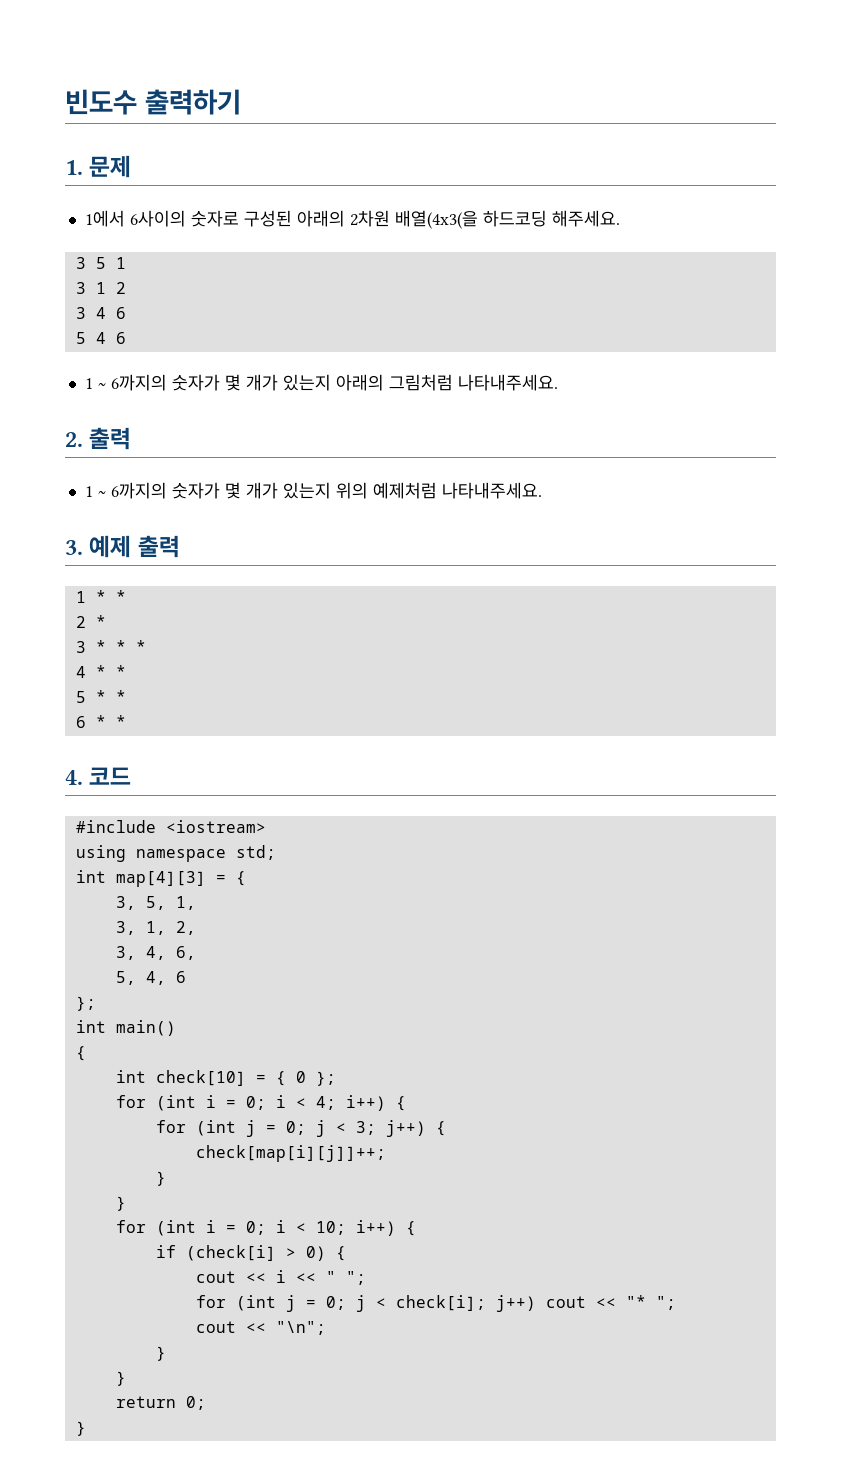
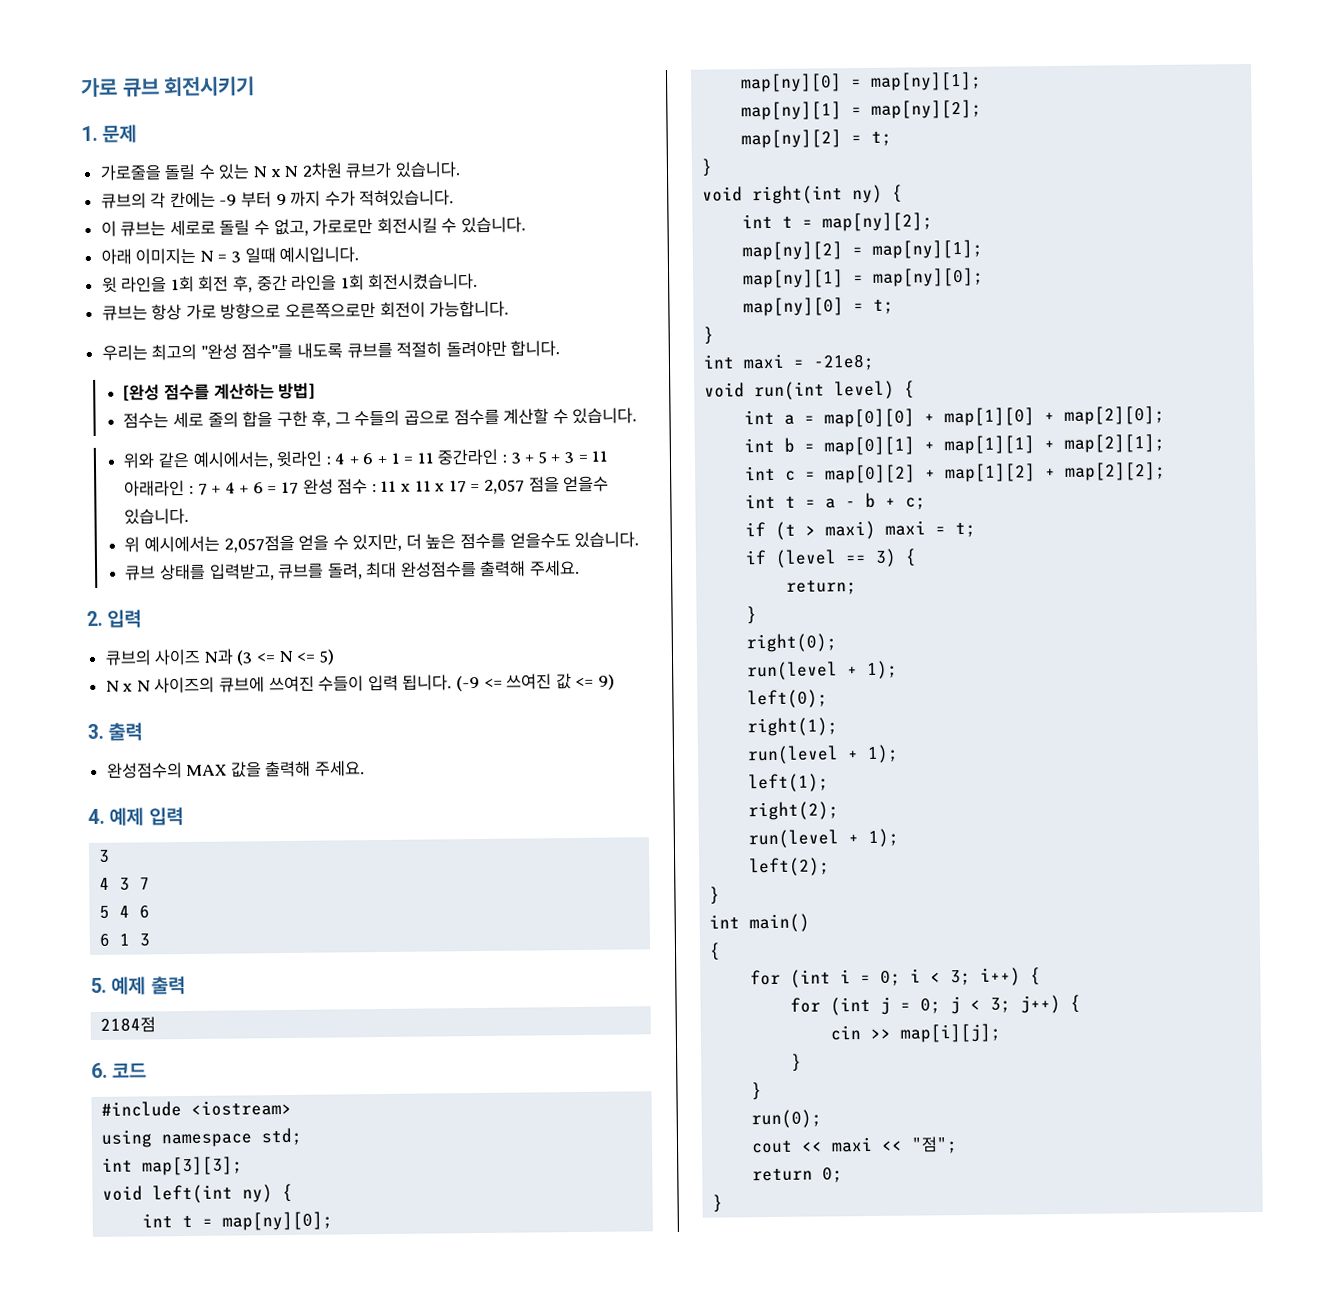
[65,89,241,115] 빈도수 출력하기 -> [80,76,256,98] 가로 큐브 회전시키기
[84,210,620,229] [75,257,126,269] [75,282,126,294] [75,307,126,319] [75,332,126,344] [84,374,558,391] [65,427,132,450] [84,482,542,499] [65,535,180,558] [75,590,126,603] [75,615,106,628] [75,640,146,653] [75,665,126,678] [75,690,126,703] [75,715,126,728] [65,770,83,785] 1에서 6사이의 숫자로 구성된 아래의 2차원 배열(4x3(을 하드코딩 해주세요. // 3 5 1 // 3 1 2 // 3 4 6 // 5 4 6 // 1 ~ 6까지의 숫자가 몇 개가 있는지 아래의 그림처럼 나타내주세요. // 2. 출력 // 1 ~ 6까지의 숫자가 몇 개가 있는지 위의 예제처럼 나타내주세요. // 3. 예제 출력 // 1 * * // 2 * // 3 * * * // 4 * * // 5 * * // 6 * * // 4. -> [99,161,462,181] [100,189,455,209] [100,216,527,237] [100,246,360,265] [101,272,479,293] [101,300,510,321] [101,340,561,361] [123,382,317,401] [123,407,638,429] [123,448,609,469] [124,475,610,497] [124,507,190,525] [124,531,640,553] [125,559,581,581] [86,609,143,628] [104,648,335,666] [105,673,615,694] [87,722,144,741] [106,760,366,779] [88,807,184,826] [98,849,111,863] [99,877,151,891] [99,905,151,919] [99,933,151,947] [90,976,186,995] [100,1016,157,1033] [91,1062,108,1079] 가로줄을 돌릴 수 있는 N x N 2차원 큐브가 있습니다. // 큐브의 각 칸에는 -9 부터 9 까지 수가 적혀있습니다. // 이 큐브는 세로로 돌릴 수 없고, 가로로만 회전시킬 수 있습니다. // 아래 이미지는 N = 3 일때 예시입니다. // 윗 라인을 1회 회전 후, 중간 라인을 1회 회전시켰습니다. // 큐브는 항상 가로 방향으로 오른쪽으로만 회전이 가능합니다. // 우리는 최고의 "완성 점수"를 내도록 큐브를 적절히 돌려야만 합니다. // [완성 점수를 계산하는 방법] // 점수는 세로 줄의 합을 구한 후, 그 수들의 곱으로 점수를 계산할 수 있습니다. // 위와 같은 예시에서는, 윗라인 : 4 + 6 + 1 = 11 중간라인 : 3 + 5 + 3 = 11 아래라인 : 7 + 4 + 6 = 17 완성 점수 : 11 x 11 x 17 = 2,057 점을 얻을수 있습니다. // 위 예시에서는 2,057점을 얻을 수 있지만, 더 높은 점수를 얻을수도 있습니다. // 큐브 상태를 입력받고, 큐브를 돌려, 최대 완성점수를 출력해 주세요. // 2. 입력 // 큐브의 사이즈 N과 (3 <= N <= 5) // N x N 사이즈의 큐브에 쓰여진 수들이 입력 됩니다. (-9 <= 쓰여진 값 <= 9) // 3. 출력 // 완성점수의 MAX 값을 출력해 주세요. // 4. 예제 입력 // 3 // 4 3 7 // 5 4 6 // 6 1 3 // 5. 예제 출력 // 2184점 // 6.
[115,871,246,887] [115,896,196,910] [115,921,196,935] [115,946,196,960] [115,971,186,985] [75,996,96,1011] [75,1020,176,1036] [75,1046,86,1061] [115,1070,336,1086] [115,1095,336,1111] map[4][3] = { // 3, 5, 1, // 3, 1, 2, // 3, 4, 6, // 5, 4, 6 // }; // int main() // { // int check[10] = { 0 }; // for (int i = 0; i < 4; -> [142,1156,244,1176] [102,1183,294,1204] [142,1211,334,1231] [740,71,983,93] [741,99,983,121] [741,129,893,149] [701,158,714,177] [702,184,904,205] [742,212,934,232] [742,239,984,261] [743,267,985,289] [743,297,895,317] [703,326,715,345] [703,353,876,371] [704,380,916,401] [744,405,1166,428] [744,433,1166,456] [745,461,1167,484] [745,492,927,510] [745,520,977,540] [745,548,918,568] [786,579,858,595] [746,606,758,625] [746,633,838,653] [747,660,899,681] [747,689,829,709] [747,717,839,737] [747,744,900,765] [748,773,830,793] [748,801,840,821] [748,828,900,849] [749,857,831,877] [709,886,721,905] [709,913,811,933] [709,942,722,961] [750,968,972,988] map[3][3]; // void left(int ny) { // int t = map[ny][0]; // map[ny][0] = map[ny][1]; // map[ny][1] = map[ny][2]; // map[ny][2] = t; // } // void right(int ny) { // int t = map[ny][2]; // map[ny][2] = map[ny][1]; // map[ny][1] = map[ny][0]; // map[ny][0] = t; // } // int maxi = -21e8; // void run(int level) { // int a = map[0][0] + map[1][0] + map[2][0]; // int b = map[0][1] + map[1][1] + map[2][1]; // int c = map[0][2] + map[1][2] + map[2][2]; // int t = a - b + c; // if (t > maxi) maxi = t; // if (level == 3) { // return; // } // right(0); // run(level + 1); // left(0); // right(1); // run(level + 1); // left(1); // right(2); // run(level + 1); // left(2); // } // int main() // { // for (int i = 0; i < 3;
[195,1145,386,1162] [155,1171,166,1186] [115,1196,126,1211] [115,1220,416,1236] [155,1245,346,1261] [195,1270,366,1285] [195,1295,676,1312] [195,1321,326,1335] [155,1346,166,1361] [115,1371,126,1386] check[map[i][j]]++; // } // } // for (int i = 0; i < 10; i++) { // if (check[i] > 0) { // cout << i << " "; // for (int j = 0; j < check[i]; j++) cout << "* "; // cout << "\n"; // } // } -> [830,1023,1002,1043] [791,1053,803,1072] [751,1082,763,1101] [751,1109,823,1129] [751,1136,959,1154] cin >> map[i][j]; // } // } // run(0); // cout << maxi << "점";

